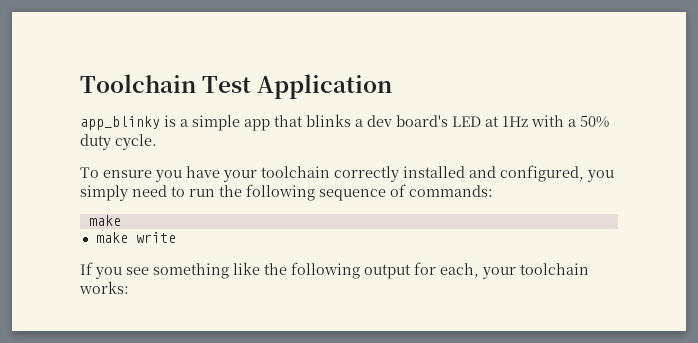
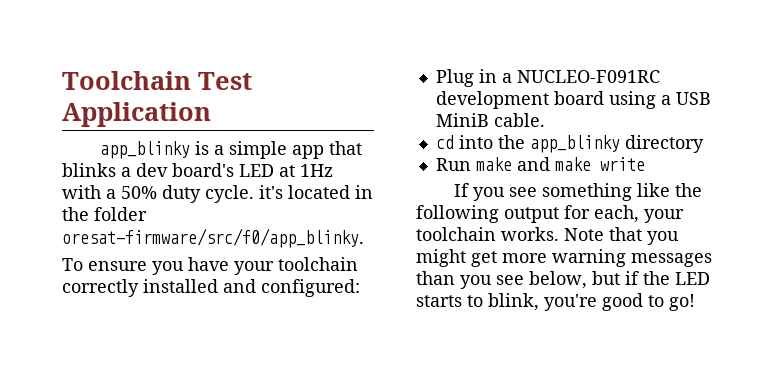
(157, 142) none -> [259,185,373,199] [62,207,147,221] [62,228,364,248] it's located in the folder oresat-firmware/src/f0/app_blinky.
[500,165,614,182] [80,184,493,201] [88,215,121,226] configured, you simply need to run the following sequence of commands: // make // -> [261,279,360,297] [435,69,660,87] [435,91,711,109] [435,113,545,127] [435,135,704,153] [435,157,550,171] configured: // Plug in a NUCLEO-F091RC development board using a USB MiniB cable. // cd into the app_blinky directory // Run make and
[79,281,129,294] works: -> [501,227,679,245] [416,249,712,267] [416,271,710,289] [416,293,695,311] works. Note that you might get more warning messages than you see below, but if the LED starts to blink, you're good to go!

